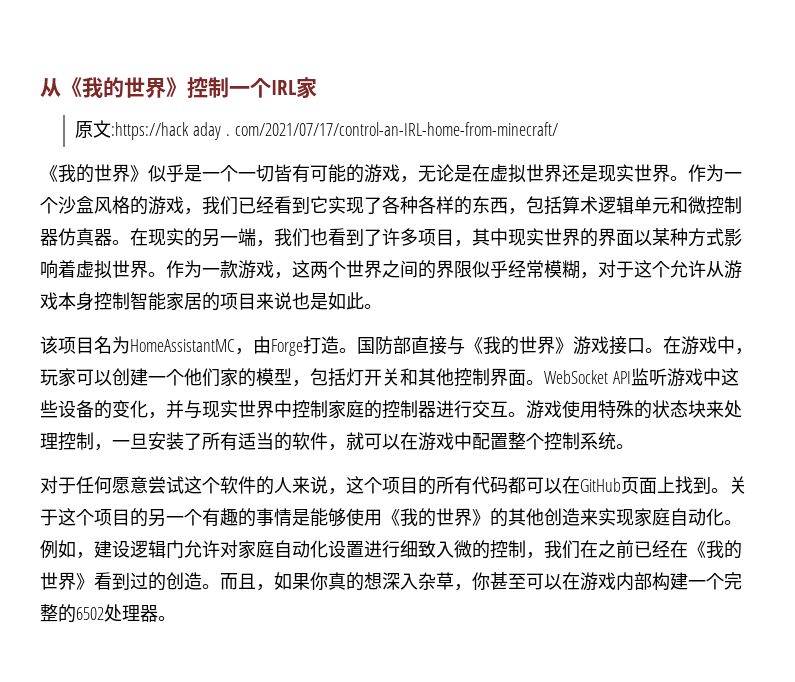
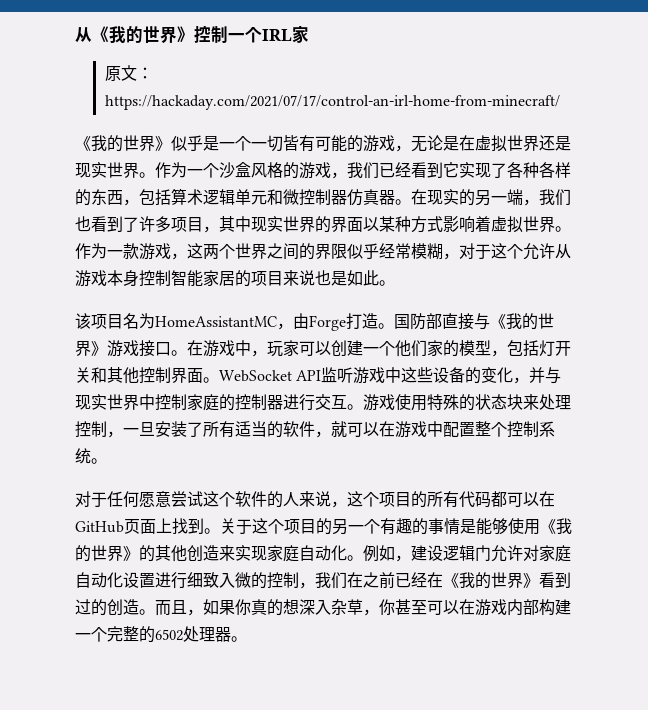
[111,122,558,140] :https://hack aday . com/2021/07/17/control-an-IRL-home-from-minecraft/ -> [136,67,153,79] [104,95,560,110] ：https://hackaday.com/2021/07/17/control-an-irl-home-from-minecraft/

